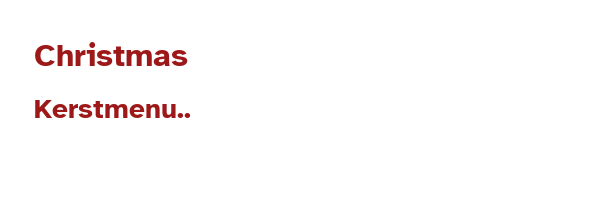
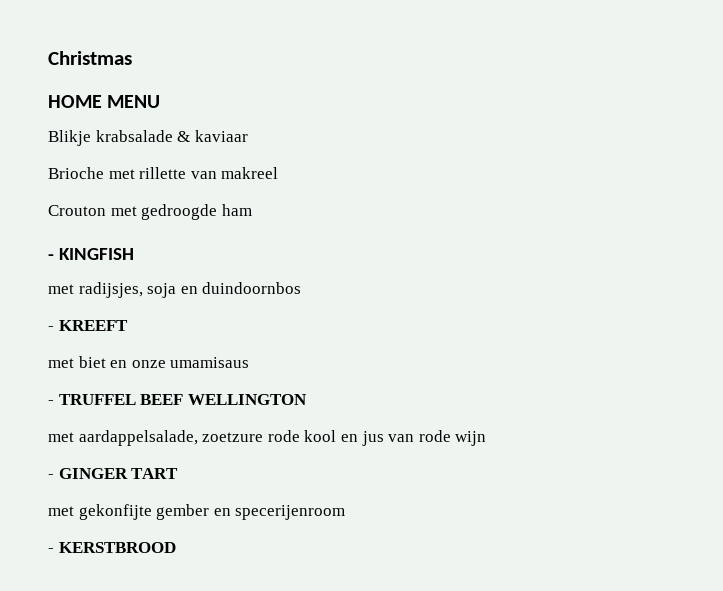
[34,100,191,118] Kerstmenu.. -> [48,95,161,108] [48,130,248,146] [48,167,279,179] [48,204,252,220] [48,248,134,260] [48,282,302,298] [48,320,128,331] [48,356,250,368] [48,394,307,405] [48,430,487,446] [48,468,179,479] [48,504,346,520] [48,542,176,553] HOME MENU // Blikje krabsalade & kaviaar // Brioche met rillette van makreel // Crouton met gedroogde ham // - KINGFISH // met radijsjes, soja en duindoornbos // - KREEFT // met biet en onze umamisaus // - TRUFFEL BEEF WELLINGTON // met aardappelsalade, zoetzure rode kool en jus van rode wijn // - GINGER TART // met gekonfijte gember en specerijenroom // - KERSTBROOD

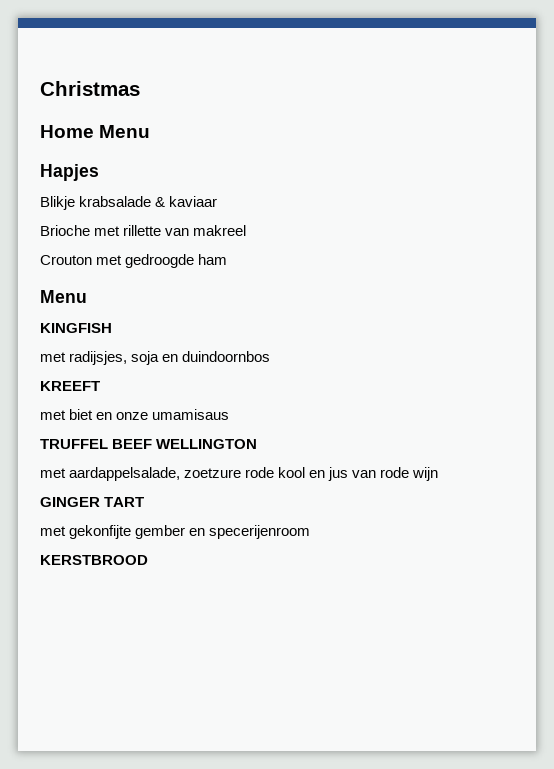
[48,95,161,108] HOME MENU -> [40,125,151,138] [40,164,99,181] Home Menu // Hapjes
[48,254,54,260] - -> [40,290,87,303] Menu //
[48,326,54,331] - -> (271, 356) none
[48,400,54,405] - -> (230, 414) none
[48,474,54,479] - -> (439, 474) none
[48,548,54,553] - -> (311, 532) none

